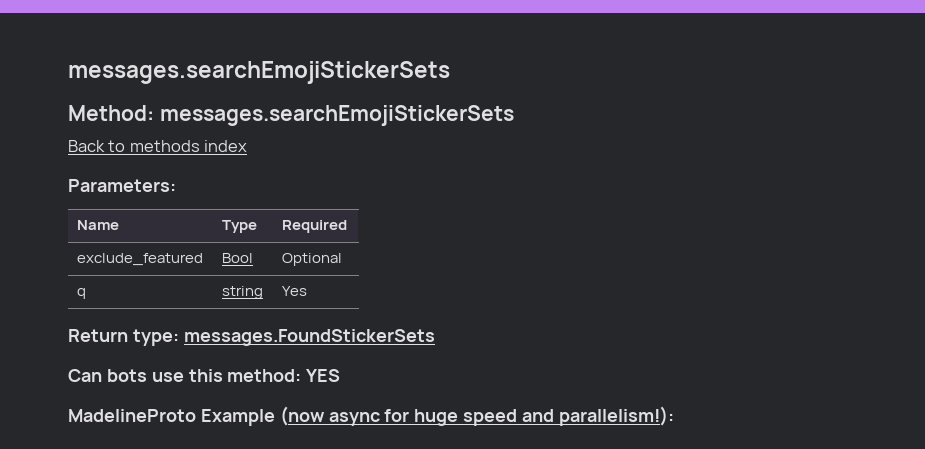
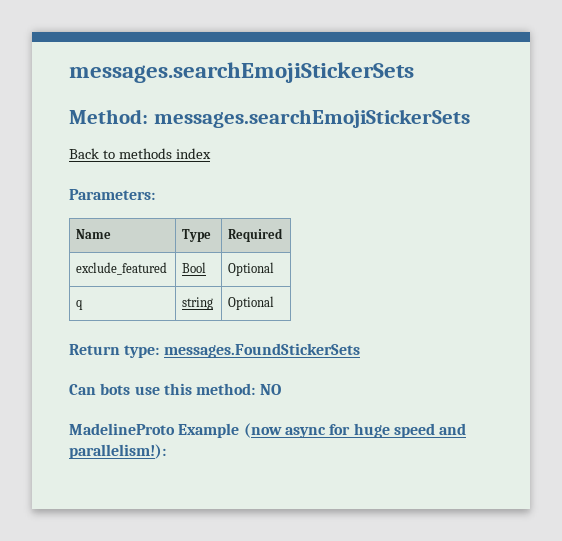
[282,286,308,296] Yes -> [228,296,275,310] Optional
[306,369,341,382] YES -> [259,384,281,395] NO

